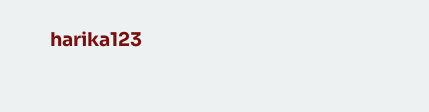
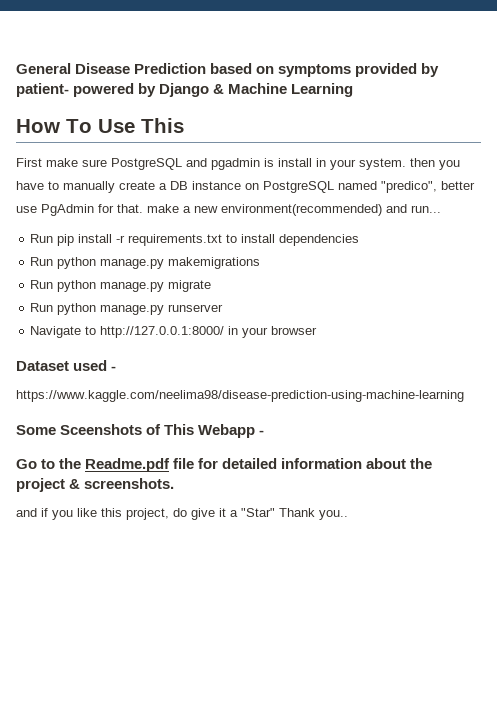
[50,31,142,47] harika123 -> [16,63,440,77] [16,83,354,97] [16,118,184,133] [16,158,460,170] [16,181,475,193] [16,204,441,216] [30,234,360,246] [30,257,261,269] [30,280,212,292] [30,303,224,315] [30,326,318,338] [16,360,117,371] [16,390,464,402] [16,424,265,438] [16,458,433,472] [16,478,175,492] [16,508,348,520] General Disease Prediction based on symptoms provided by patient- powered by Django & Machine Learning // How To Use This // First make sure PostgreSQL and pgadmin is install in your system. then you have to manually create a DB instance on PostgreSQL named "predico", better use PgAdmin for that. make a new environment(recommended) and run... // Run pip install -r requirements.txt to install dependencies // Run python manage.py makemigrations // Run python manage.py migrate // Run python manage.py runserver // Navigate to http://127.0.0.1:8000/ in your browser // Dataset used - // https://www.kaggle.com/neelima98/disease-prediction-using-machine-learning // Some Sceenshots of This Webapp - // Go to the Readme.pdf file for detailed information about the project & screenshots. // and if you like this project, do give it a "Star" Thank you..

